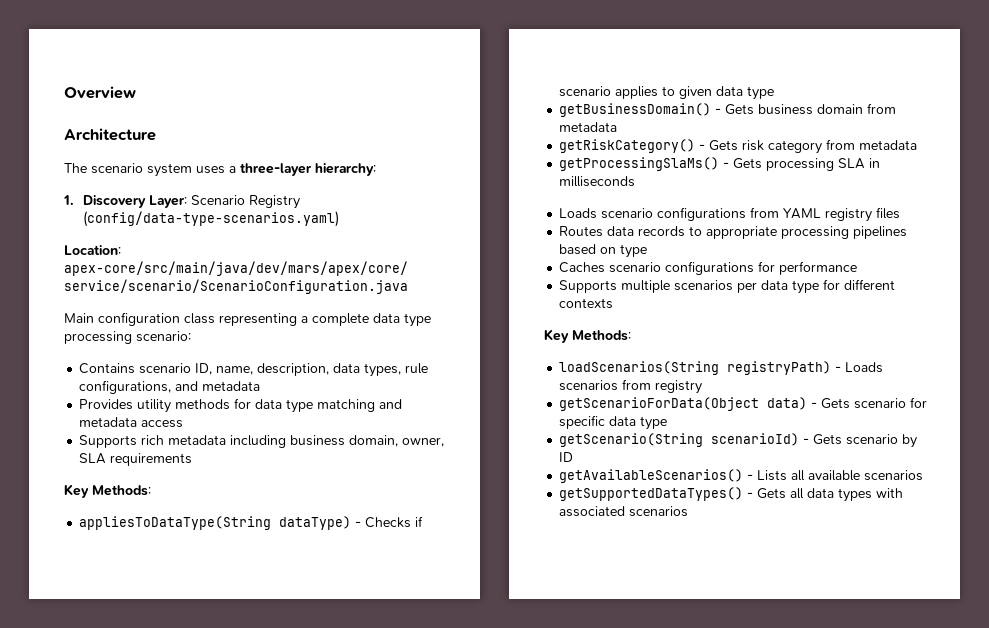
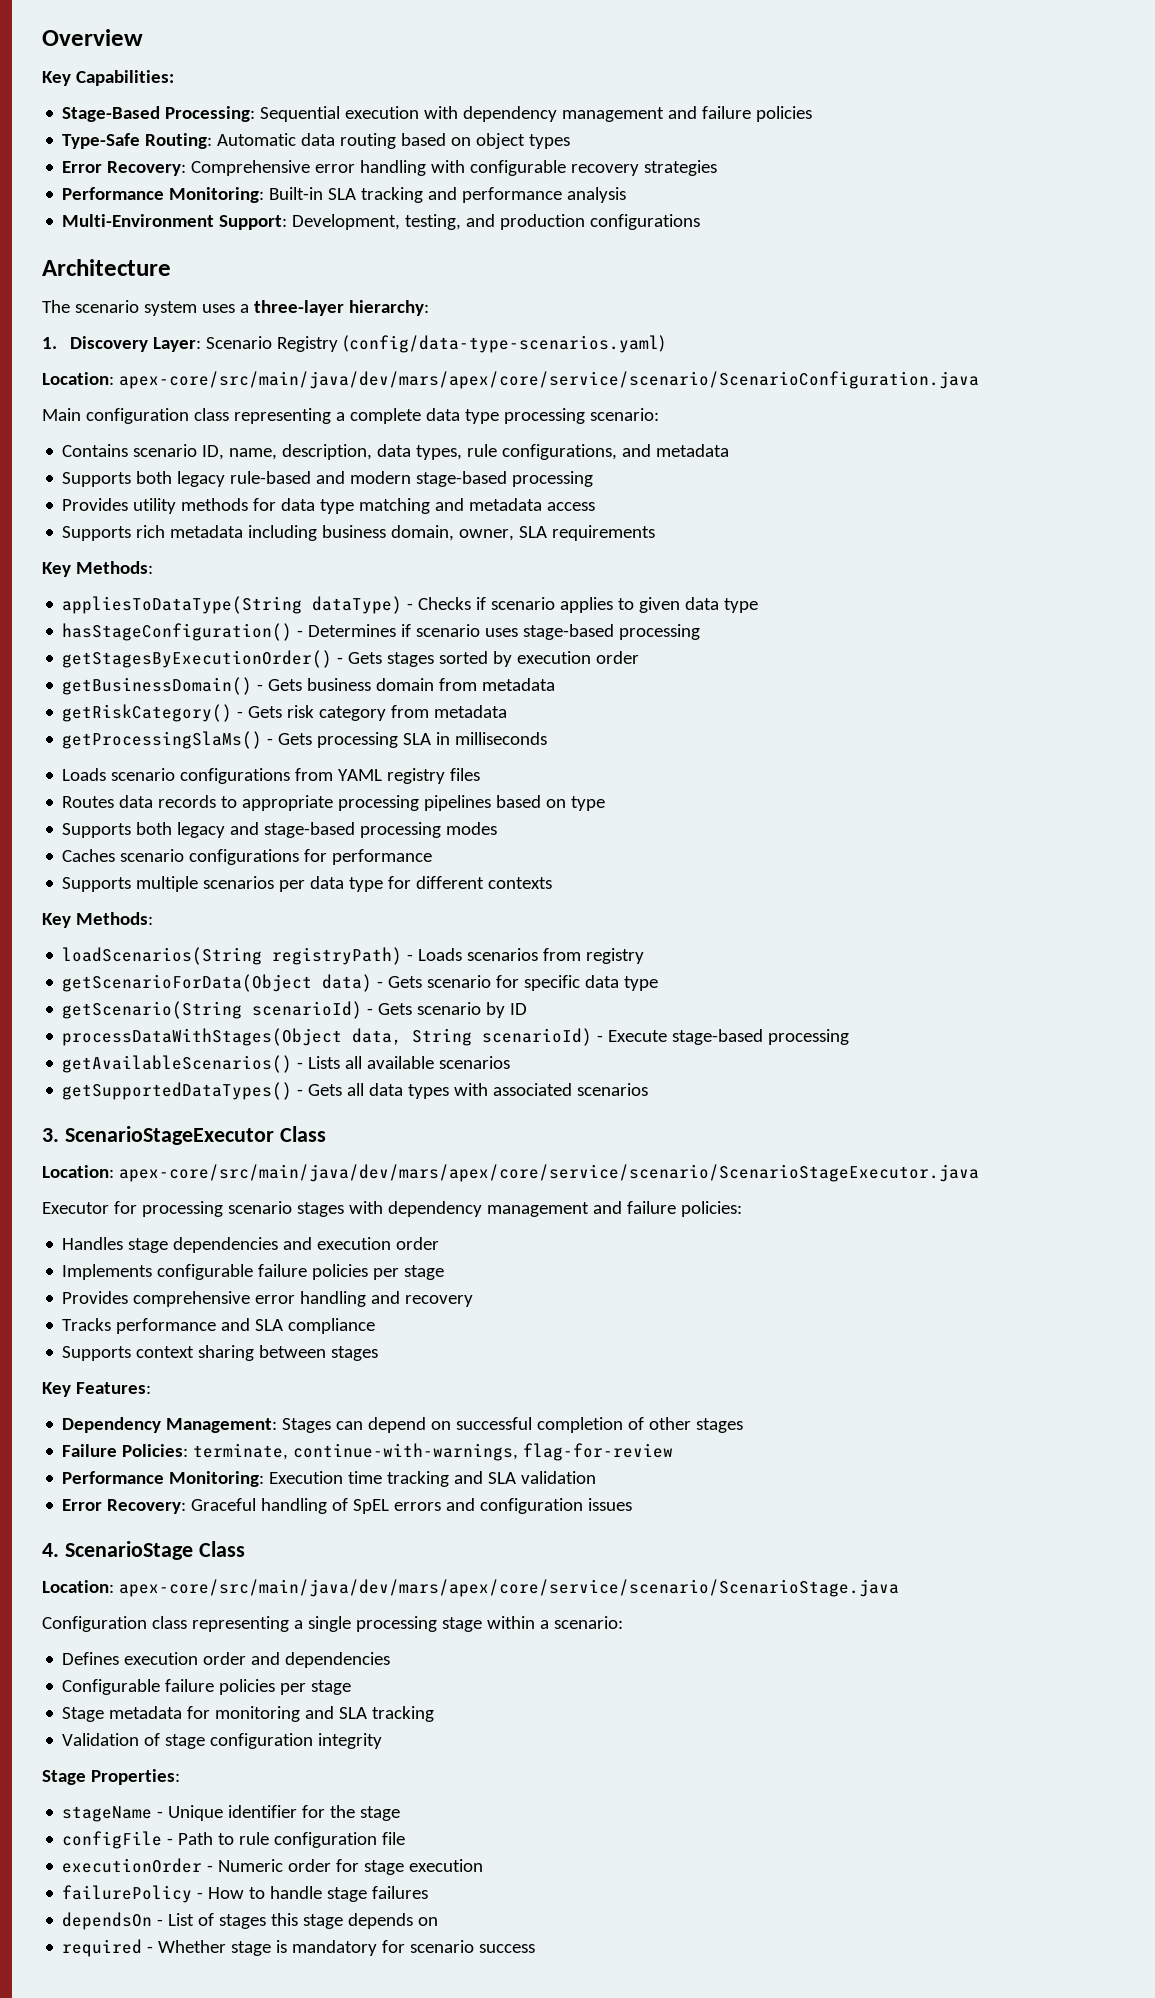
(136, 92) none -> [42,70,174,86] [62,106,813,122] [62,133,571,149] [62,160,718,176] [62,187,627,203] [62,214,701,230] // Key Capabilities: // Stage-Based Processing: Sequential execution with dependency management and failure policies // Type-Safe Routing: Automatic data routing based on object types // Error Recovery: Comprehensive error handling with configurable recovery strategies // Performance Monitoring: Built-in SLA tracking and performance analysis // Multi-Environment Support: Development, testing, and production configurations
(261, 386) none -> [62,471,594,487] // Supports both legacy rule-based and modern stage-based processing
(775, 93) none -> [62,623,701,641] [62,650,640,668] // hasStageConfiguration() - Determines if scenario uses stage-based processing // getStagesByExecutionOrder() - Gets stages sorted by execution order
(648, 251) none -> [62,822,498,838] // Supports both legacy and stage-based processing modes
(574, 457) none -> [62,1028,850,1046] // processDataWithStages(Object data, String scenarioId) - Execute stage-based processing
(689, 511) none -> [42,1126,326,1145] [42,1164,979,1182] [42,1201,742,1217] [62,1237,440,1253] [62,1264,445,1280] [62,1291,474,1307] [62,1318,376,1334] [62,1345,379,1361] [42,1382,151,1397] [62,1417,744,1433] [62,1443,674,1461] [62,1471,597,1487] [62,1498,633,1514] [42,1541,245,1560] [42,1579,899,1597] [42,1616,623,1632] [62,1652,391,1668] [62,1679,352,1695] [62,1706,435,1722] [62,1733,383,1749] [42,1769,180,1785] [62,1805,401,1822] [62,1831,406,1849] [62,1858,484,1875] [62,1885,429,1903] [62,1912,439,1930] [62,1939,536,1957] // 3. ScenarioStageExecutor Class // Location: apex-core/src/main/java/dev/mars/apex/core/service/scenario/ScenarioStageExecutor.java // Executor for processing scenario stages with dependency management and failure policies: // Handles stage dependencies and execution order // Implements configurable failure policies per stage // Provides comprehensive error handling and recovery // Tracks performance and SLA compliance // Supports context sharing between stages // Key Features: // Dependency Management: Stages can depend on successful completion of other stages // Failure Policies: terminate, continue-with-warnings, flag-for-review // Performance Monitoring: Execution time tracking and SLA validation // Error Recovery: Graceful handling of SpEL errors and configuration issues // 4. ScenarioStage Class // Location: apex-core/src/main/java/dev/mars/apex/core/service/scenario/ScenarioStage.java // Configuration class representing a single processing stage within a scenario: // Defines execution order and dependencies // Configurable failure policies per stage // Stage metadata for monitoring and SLA tracking // Validation of stage configuration integrity // Stage Properties: // stageName - Unique identifier for the stage // configFile - Path to rule configuration file // executionOrder - Numeric order for stage execution // failurePolicy - How to handle stage failures // dependsOn - List of stages this stage depends on // required - Whether stage is mandatory for scenario success

